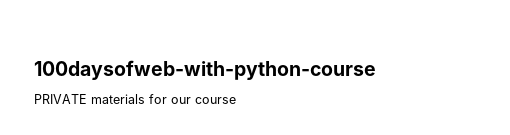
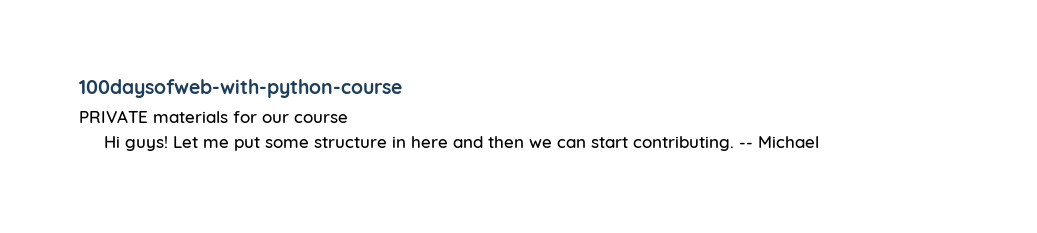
(236, 100) none -> [104,136,820,151] // Hi guys! Let me put some structure in here and then we can start contributing. -- Michael

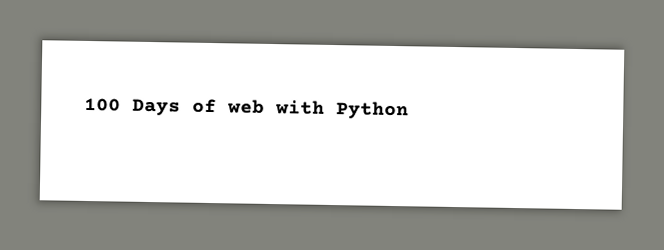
[79,79,402,98] [79,110,348,123] [104,136,820,151] 100daysofweb-with-python-course // PRIVATE materials for our course // Hi guys! Let me put some structure in here and then we can start contributing. -- Michael -> [84,97,409,120] 100 Days of web with Python

